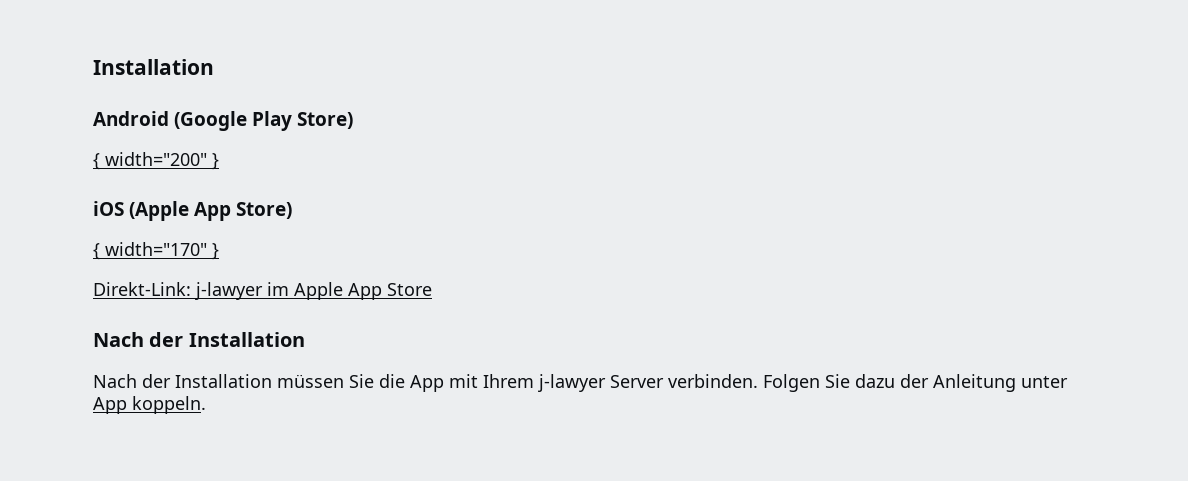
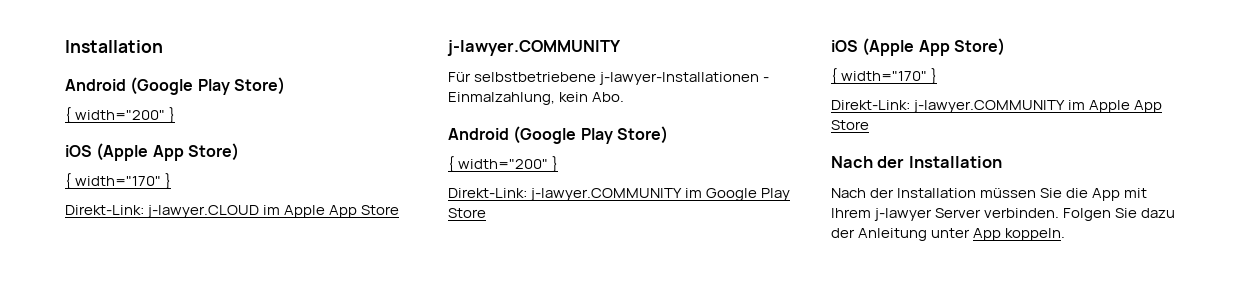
[195,282,263,300] j-lawyer -> [147,205,400,218] [447,40,621,56] [448,72,770,85] [448,92,625,105] [448,126,668,144] [448,156,559,172] [448,188,791,201] [448,208,486,218] [831,38,1005,56] [831,68,938,84] [831,100,1066,113] j-lawyer.CLOUD im Apple App Store // j-lawyer.COMMUNITY // Für selbstbetriebene j-lawyer-Installationen - Einmalzahlung, kein Abo. // Android (Google Play Store) // { width="200" } // Direkt-Link: j-lawyer.COMMUNITY im Google Play Store // iOS (Apple App Store) // { width="170" } // Direkt-Link: j-lawyer.COMMUNITY

